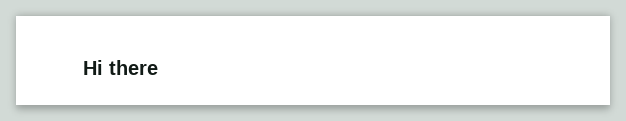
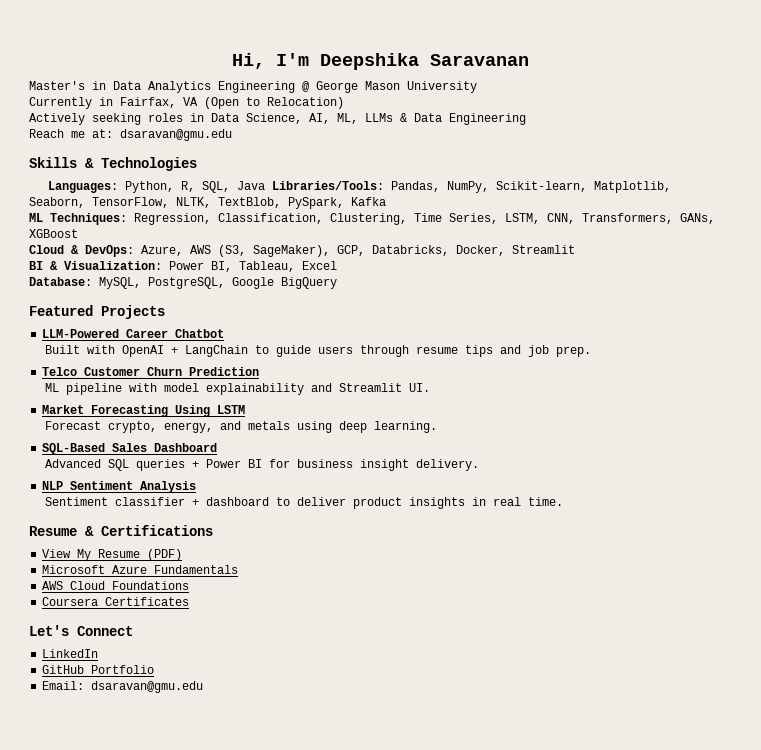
[83,60,158,75] Hi there -> [232,53,529,70] [29,81,477,93] [29,97,344,109] [29,113,526,125] [29,129,232,141] [29,157,197,171] [47,181,671,193] [29,197,386,209] [29,213,715,225] [29,229,78,238] [29,245,575,257] [29,261,337,272] [29,277,337,289] [29,305,165,319] [42,329,225,338] [45,345,592,357] [42,367,260,376] [45,383,431,395] [42,405,246,417] [45,421,438,433] [42,443,218,455] [45,459,480,471] [42,481,197,493] [45,497,564,509] [29,525,213,536] [42,549,183,561] [42,565,239,574] [42,581,190,590] [42,597,190,606] [29,625,133,636] [42,649,99,658] [42,665,155,674] [42,681,204,693] Hi, I'm Deepshika Saravanan // Master's in Data Analytics Engineering @ George Mason University // Currently in Fairfax, VA (Open to Relocation) // Actively seeking roles in Data Science, AI, ML, LLMs & Data Engineering // Reach me at: dsaravan@gmu.edu // Skills & Technologies // Languages: Python, R, SQL, Java Libraries/Tools: Pandas, NumPy, Scikit-learn, Matplotlib, Seaborn, TensorFlow, NLTK, TextBlob, PySpark, Kafka // ML Techniques: Regression, Classification, Clustering, Time Series, LSTM, CNN, Transformers, GANs, XGBoost // Cloud & DevOps: Azure, AWS (S3, SageMaker), GCP, Databricks, Docker, Streamlit // BI & Visualization: Power BI, Tableau, Excel // Database: MySQL, PostgreSQL, Google BigQuery // Featured Projects // LLM-Powered Career Chatbot // Built with OpenAI + LangChain to guide users through resume tips and job prep. // Telco Customer Churn Prediction // ML pipeline with model explainability and Streamlit UI. // Market Forecasting Using LSTM // Forecast crypto, energy, and metals using deep learning. // SQL-Based Sales Dashboard // Advanced SQL queries + Power BI for business insight delivery. // NLP Sentiment Analysis // Sentiment classifier + dashboard to deliver product insights in real time. // Resume & Certifications // View My Resume (PDF) // Microsoft Azure Fundamentals // AWS Cloud Foundations // Coursera Certificates // Let's Connect // LinkedIn // GitHub Portfolio // Email: dsaravan@gmu.edu

